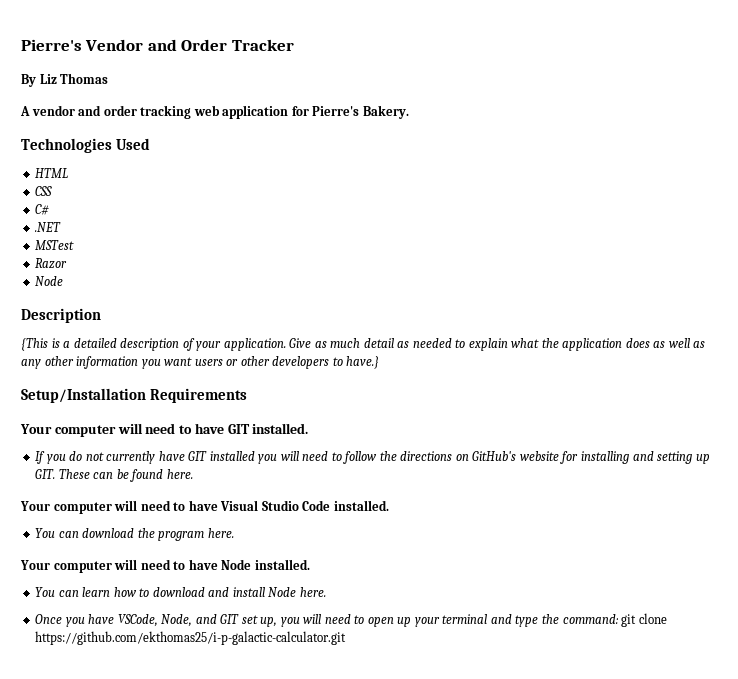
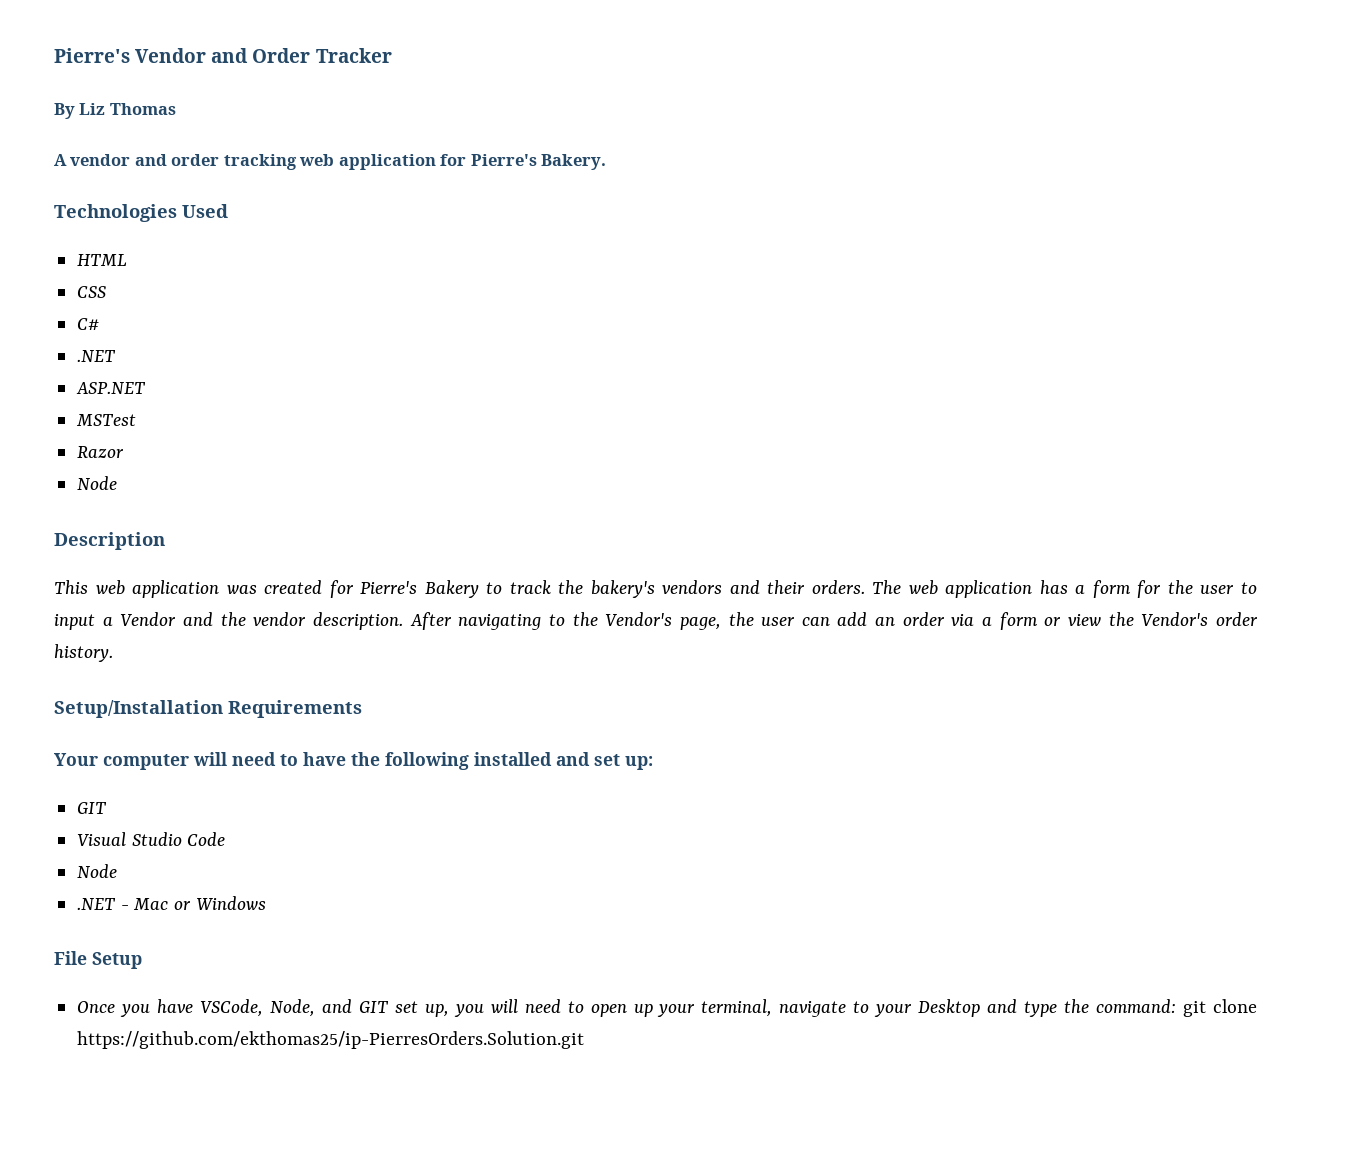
(62, 227) none -> [76,382,147,394] // ASP.NET
[21,338,706,351] [21,356,380,369] {This is a detailed description of your application. Give as much detail as needed to explain what the application does as well as any other information you want users or other developers to have.} -> [54,580,1257,598] [54,612,1259,630] [54,644,113,662] This web application was created for Pierre's Bakery to track the bakery's vendors and their orders. The web application has a form for the user to input a Vendor and the vendor description. After navigating to the Vendor's page, the user can add an order via a form or view the Vendor's order history.
[227,423,309,434] [35,451,710,464] [35,469,193,482] [20,500,389,514] [35,528,234,541] [20,559,310,573] [35,587,326,597] GIT installed. // If you do not currently have GIT installed you will need to follow the directions on GitHub's website for installing and setting up GIT. These can be found here. // Your computer will need to have Visual Studio Code installed. // You can download the program here. // Your computer will need to have Node installed. // You can learn how to download and install Node here. -> [351,752,653,770] [77,802,108,814] [77,832,226,846] [77,864,118,878] [77,896,266,910] [54,951,142,969] the following installed and set up: // GIT // Visual Studio Code // Node // .NET - Mac or Windows // File Setup
[442,614,488,624] terminal -> [701,999,981,1017] terminal, navigate to your Desktop
[35,631,347,645] https://github.com/ekthomas25/i-p-galactic-calculator.git -> [77,1031,585,1049] https://github.com/ekthomas25/ip-PierresOrders.Solution.git

